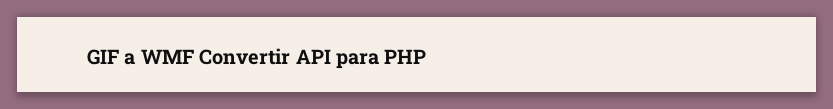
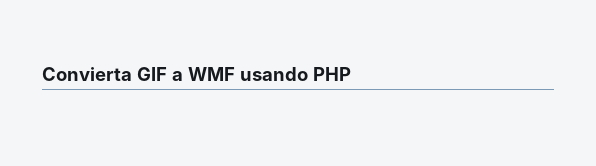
(87, 57) none -> [42,67,132,81] Convierta
[199,48,379,69] Convertir API para -> [239,67,308,81] usando

